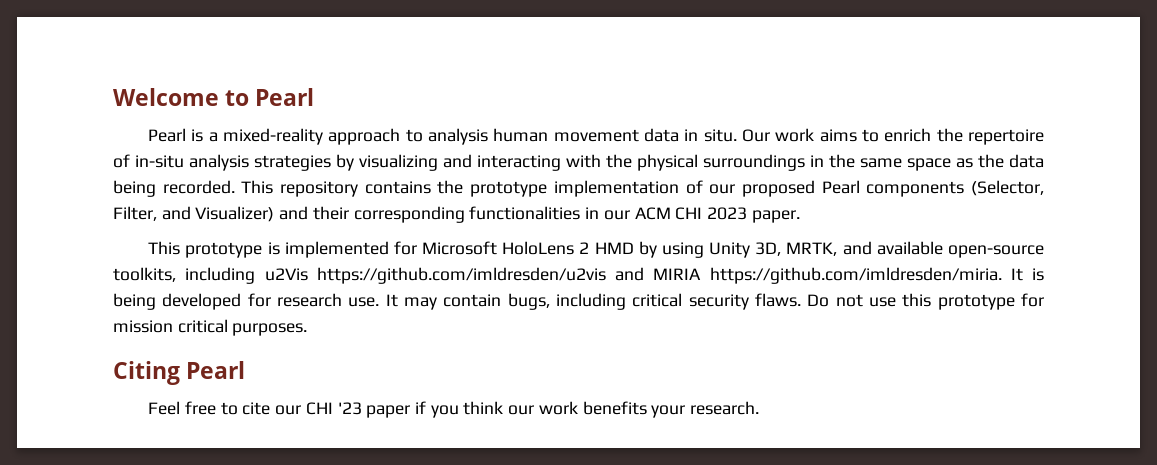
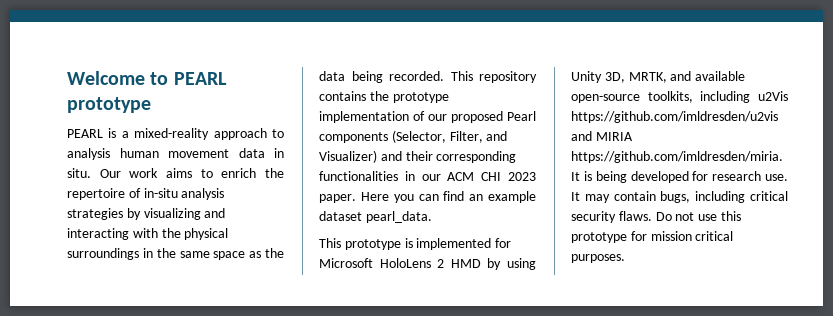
[255,88,315,106] [148,128,187,142] Pearl // Pearl -> [173,72,227,85] [67,97,151,113] [67,129,103,138] PEARL prototype // PEARL
(800, 216) none -> [360,191,536,203] [319,211,432,223] Here you can find an example dataset pearl_data.
[113,361,246,385] [148,401,760,418] // Citing Pearl // Feel free to cite our CHI '23 paper if you think our work benefits your research. -> (625, 258) none

